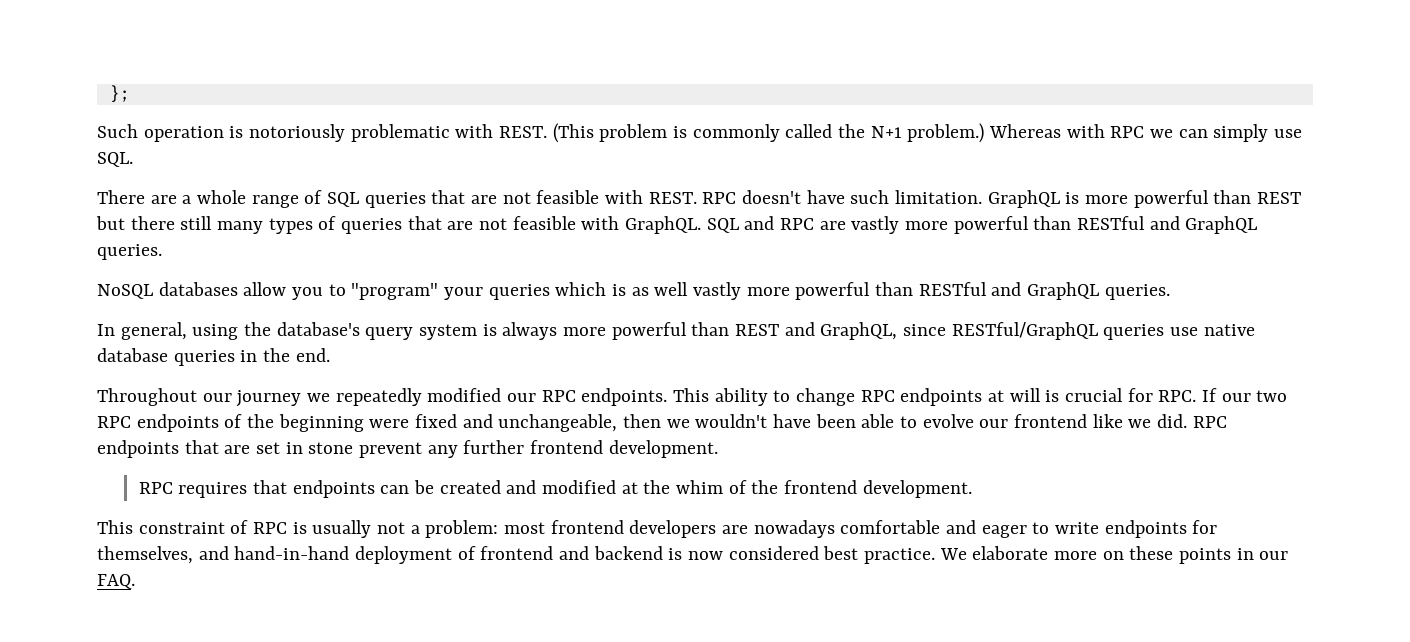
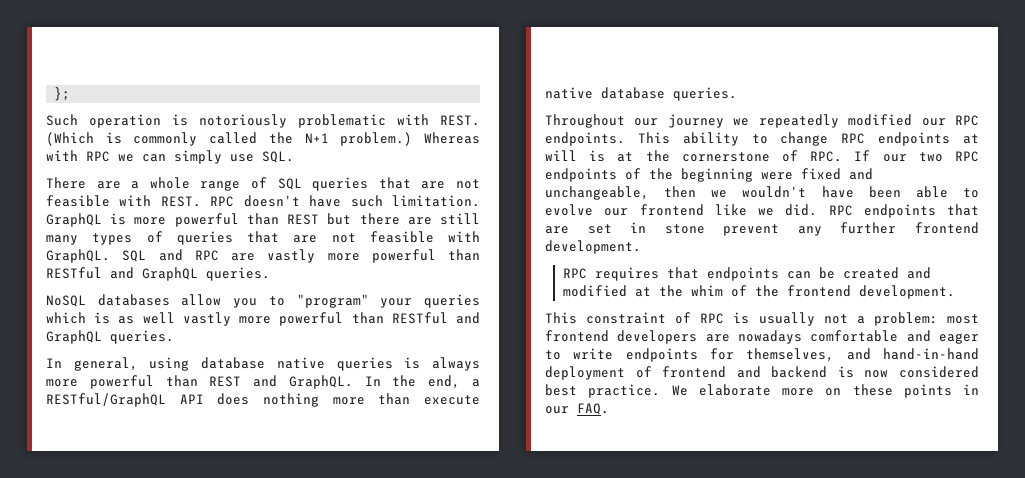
[552,123,668,143] (This problem -> [46,132,94,146] (Which
(175, 223) none -> [407,217,432,225] are
[244,322,478,340] the database's query system -> [201,357,393,371] database native queries
[820,322,1255,340] [97,348,330,366] GraphQL, since RESTful/GraphQL queries use native database queries in the end. -> [288,375,480,389] [46,393,481,407] [545,87,737,101] GraphQL. In the end, a RESTful/GraphQL API does nothing more than execute native database queries.
[1065,388,1153,402] crucial for -> [617,150,798,162] at the cornerstone of

